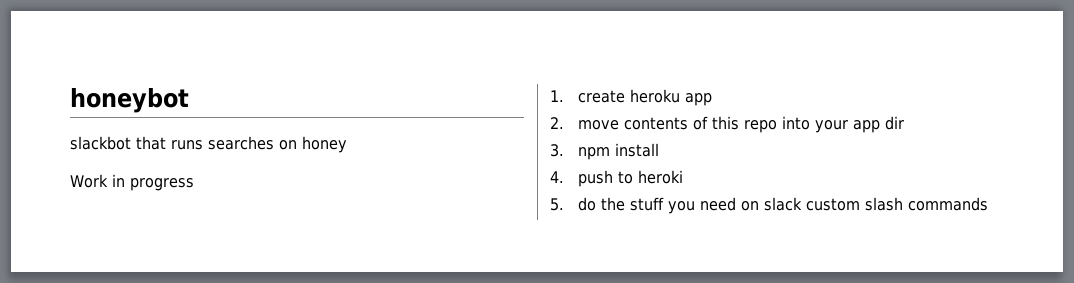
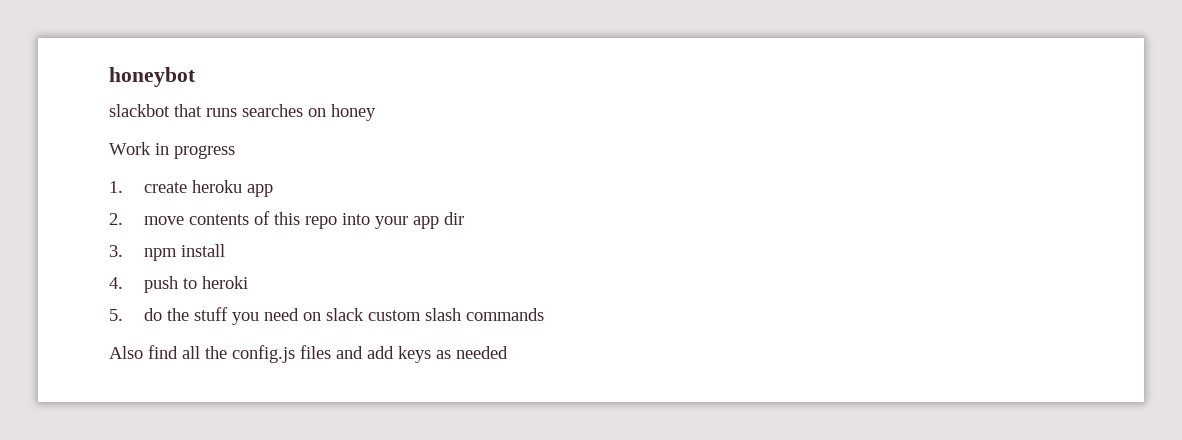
(988, 204) none -> [109,345,508,363] // Also find all the config.js files and add keys as needed

